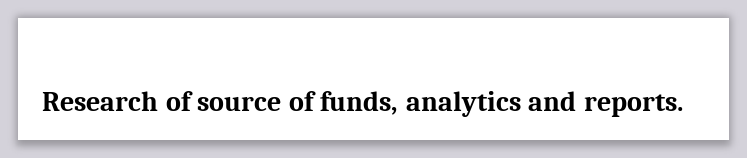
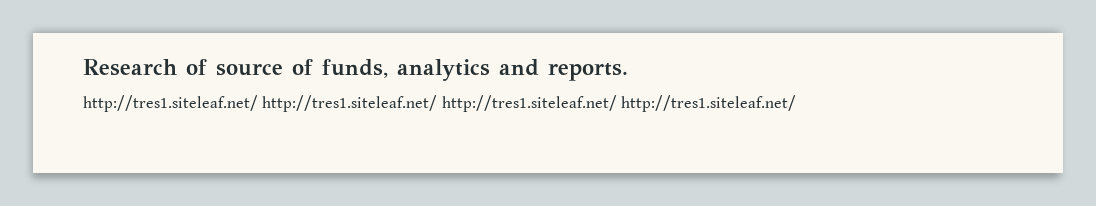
(683, 105) none -> [83,95,796,112] // http://tres1.siteleaf.net/ http://tres1.siteleaf.net/ http://tres1.siteleaf.net/ http://tres1.siteleaf.net/

